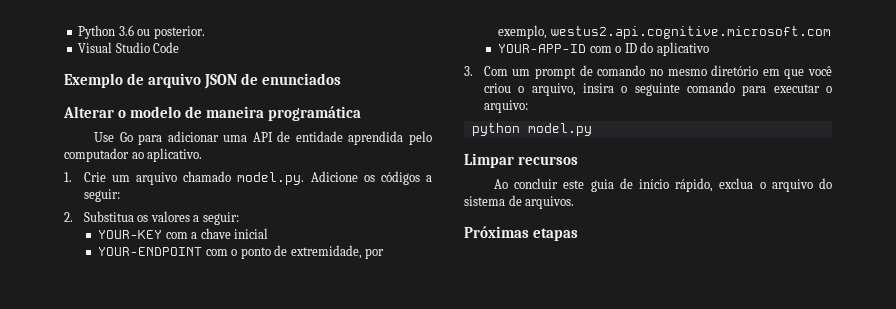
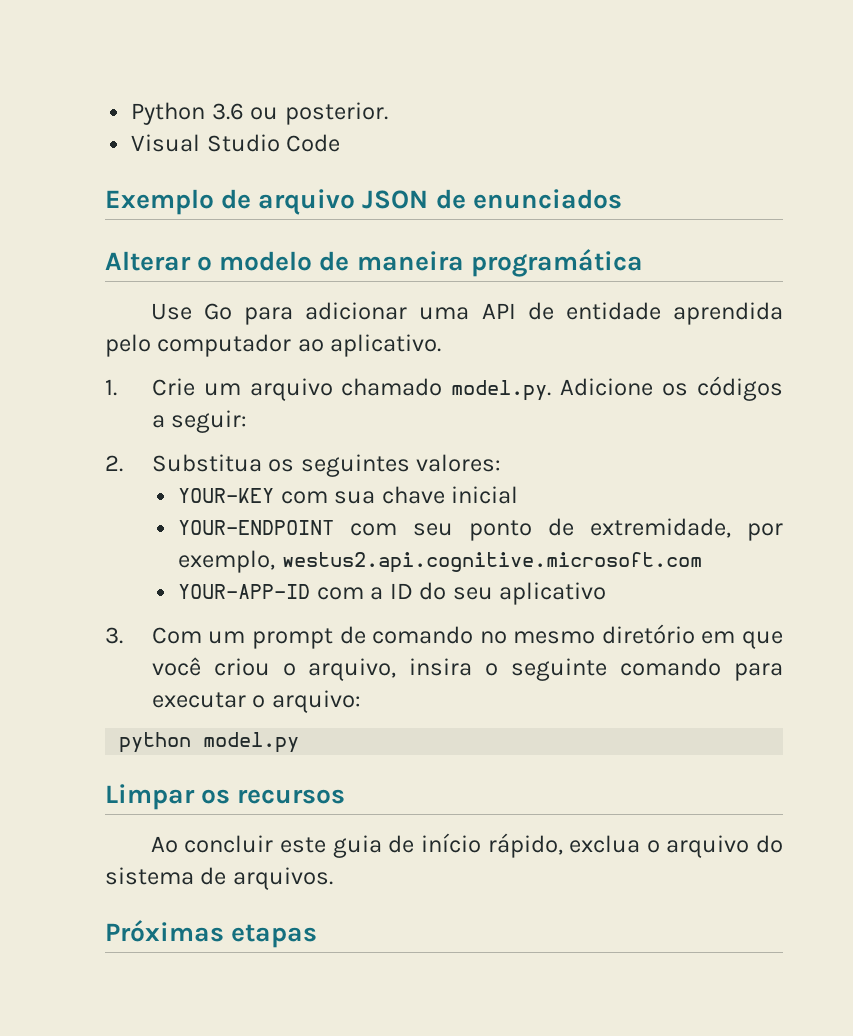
[150,211,239,225] valores a seguir: -> [300,454,502,477] seguintes valores:
[191,232,198,239] a -> [334,491,376,504] sua
[231,249,238,256] o -> [413,523,454,536] seu
[615,46,622,53] o -> [370,587,384,600] a
(654, 47) none -> [452,587,493,600] seu
(514, 160) none -> [201,789,231,804] os

